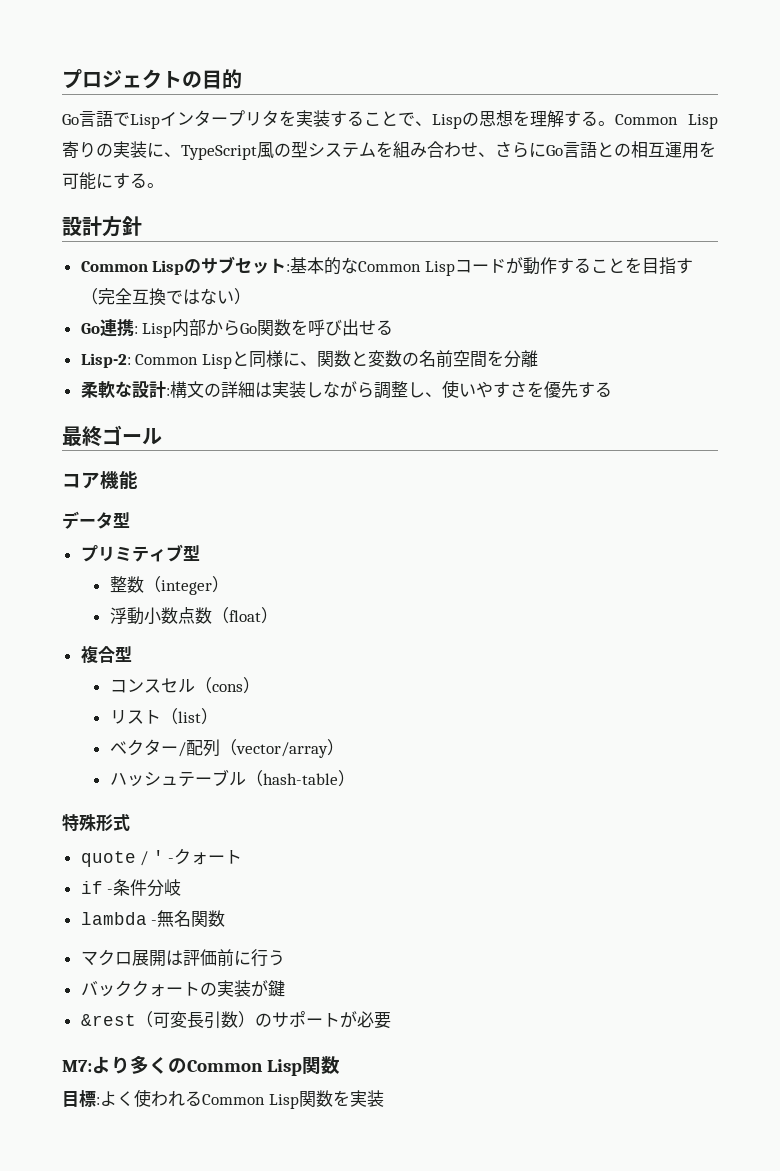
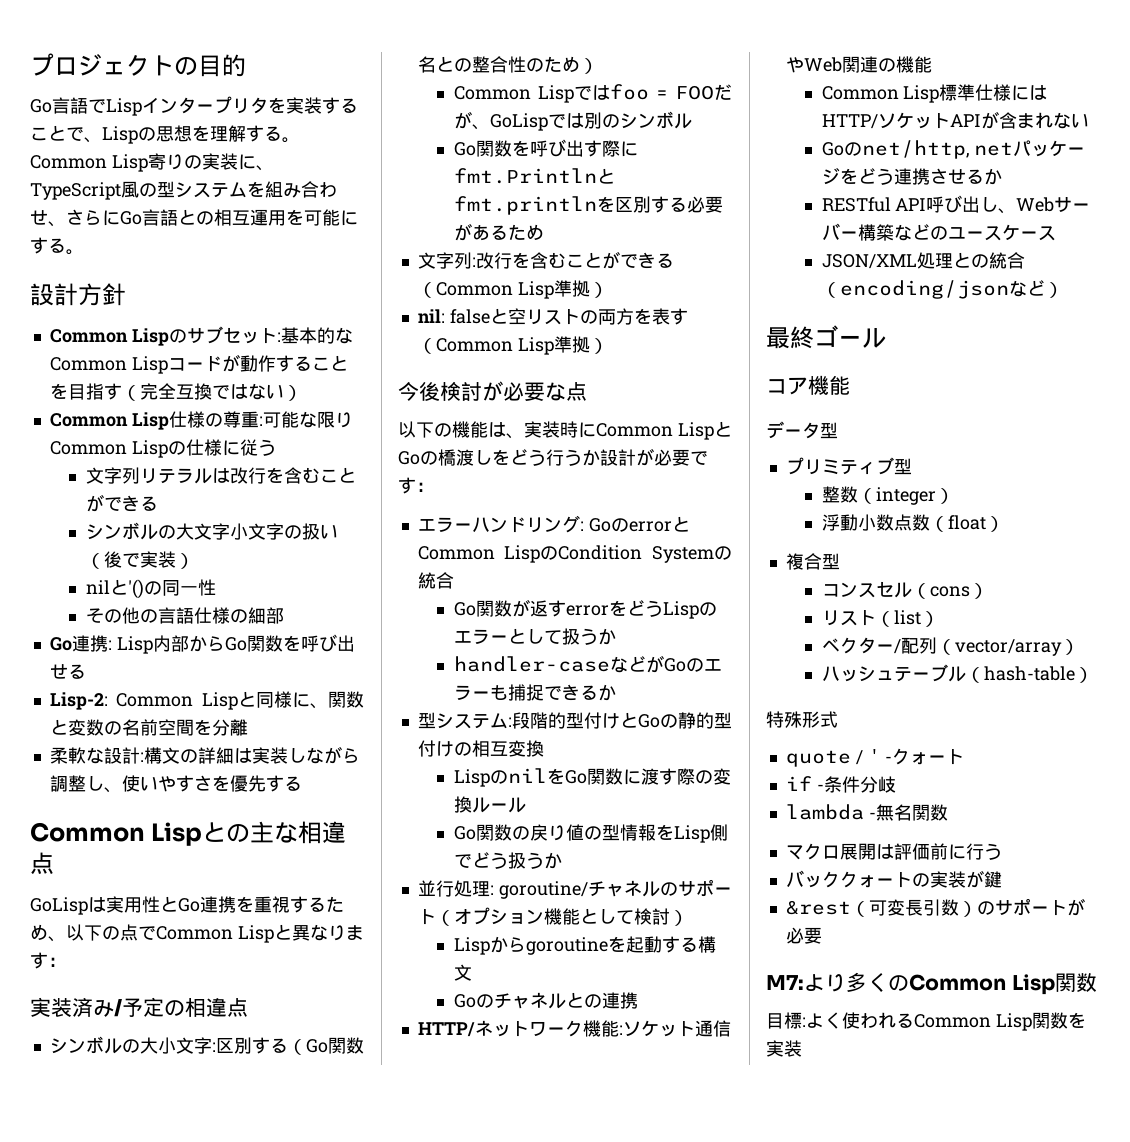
(251, 296) none -> [49,411,353,430] [49,439,276,458] [85,467,356,484] [85,494,158,512] [85,522,338,540] [85,551,194,569] [85,579,216,599] [85,607,284,624] // Common Lisp仕様の尊重:可能な限りCommon Lispの仕様に従う // 文字列リテラルは改行を含むことができる // シンボルの大文字小文字の扱い（後で実装） // nilと'()の同一性 // その他の言語仕様の細部
(612, 389) none -> [30,821,347,846] [30,852,54,875] [30,896,344,915] [30,924,364,943] [30,952,66,969] [30,997,248,1017] [49,1036,364,1055] [417,56,598,74] [453,84,732,103] [453,111,692,131] [453,139,638,157] [453,168,615,184] [453,196,723,215] [453,223,544,241] [417,251,674,269] [417,280,608,299] [417,308,688,325] [417,336,608,355] [398,381,587,401] [398,421,732,440] [398,448,708,466] [398,477,434,494] [417,515,690,533] [417,545,732,563] [417,572,454,589] [453,599,717,619] [453,628,616,645] [453,655,722,673] [453,684,616,701] [417,712,732,729] [417,740,544,757] [453,768,731,787] [453,796,526,813] [453,824,728,843] [453,852,562,869] [417,879,732,899] [417,907,688,926] [453,936,716,955] [453,964,472,981] [453,992,638,1009] [417,1020,731,1037] [785,56,932,73] [821,84,1048,103] [821,111,1089,129] [821,140,1086,159] [821,168,1002,185] [821,195,1091,214] [821,223,1056,241] [821,252,1025,269] [821,280,1063,299] // Common Lispとの主な相違点 // GoLispは実用性とGo連携を重視するため、以下の点でCommon Lispと異なります： // 実装済み/予定の相違点 // シンボルの大小文字:区別する（Go関数名との整合性のため） // Common Lispではfoo = FOOだが、GoLispでは別のシンボル // Go関数を呼び出す際にfmt.Printlnとfmt.printlnを区別する必要があるため // 文字列:改行を含むことができる（Common Lisp準拠） // nil: falseと空リストの両方を表す（Common Lisp準拠） // 今後検討が必要な点 // 以下の機能は、実装時にCommon LispとGoの橋渡しをどう行うか設計が必要です： // エラーハンドリング: GoのerrorとCommon LispのCondition Systemの統合 // Go関数が返すerrorをどうLispのエラーとして扱うか // handler-caseなどがGoのエラーも捕捉できるか // 型システム:段階的型付けとGoの静的型付けの相互変換 // LispのnilをGo関数に渡す際の変換ルール // Go関数の戻り値の型情報をLisp側でどう扱うか // 並行処理: goroutine/チャネルのサポート（オプション機能として検討） // Lispからgoroutineを起動する構文 // Goのチャネルとの連携 // HTTP/ネットワーク機能:ソケット通信やWeb関連の機能 // Common Lisp標準仕様にはHTTP/ソケットAPIが含まれない // Goのnet/http, netパッケージをどう連携させるか // RESTful API呼び出し、Webサーバー構築などのユースケース // JSON/XML処理との統合（encoding/jsonなど）

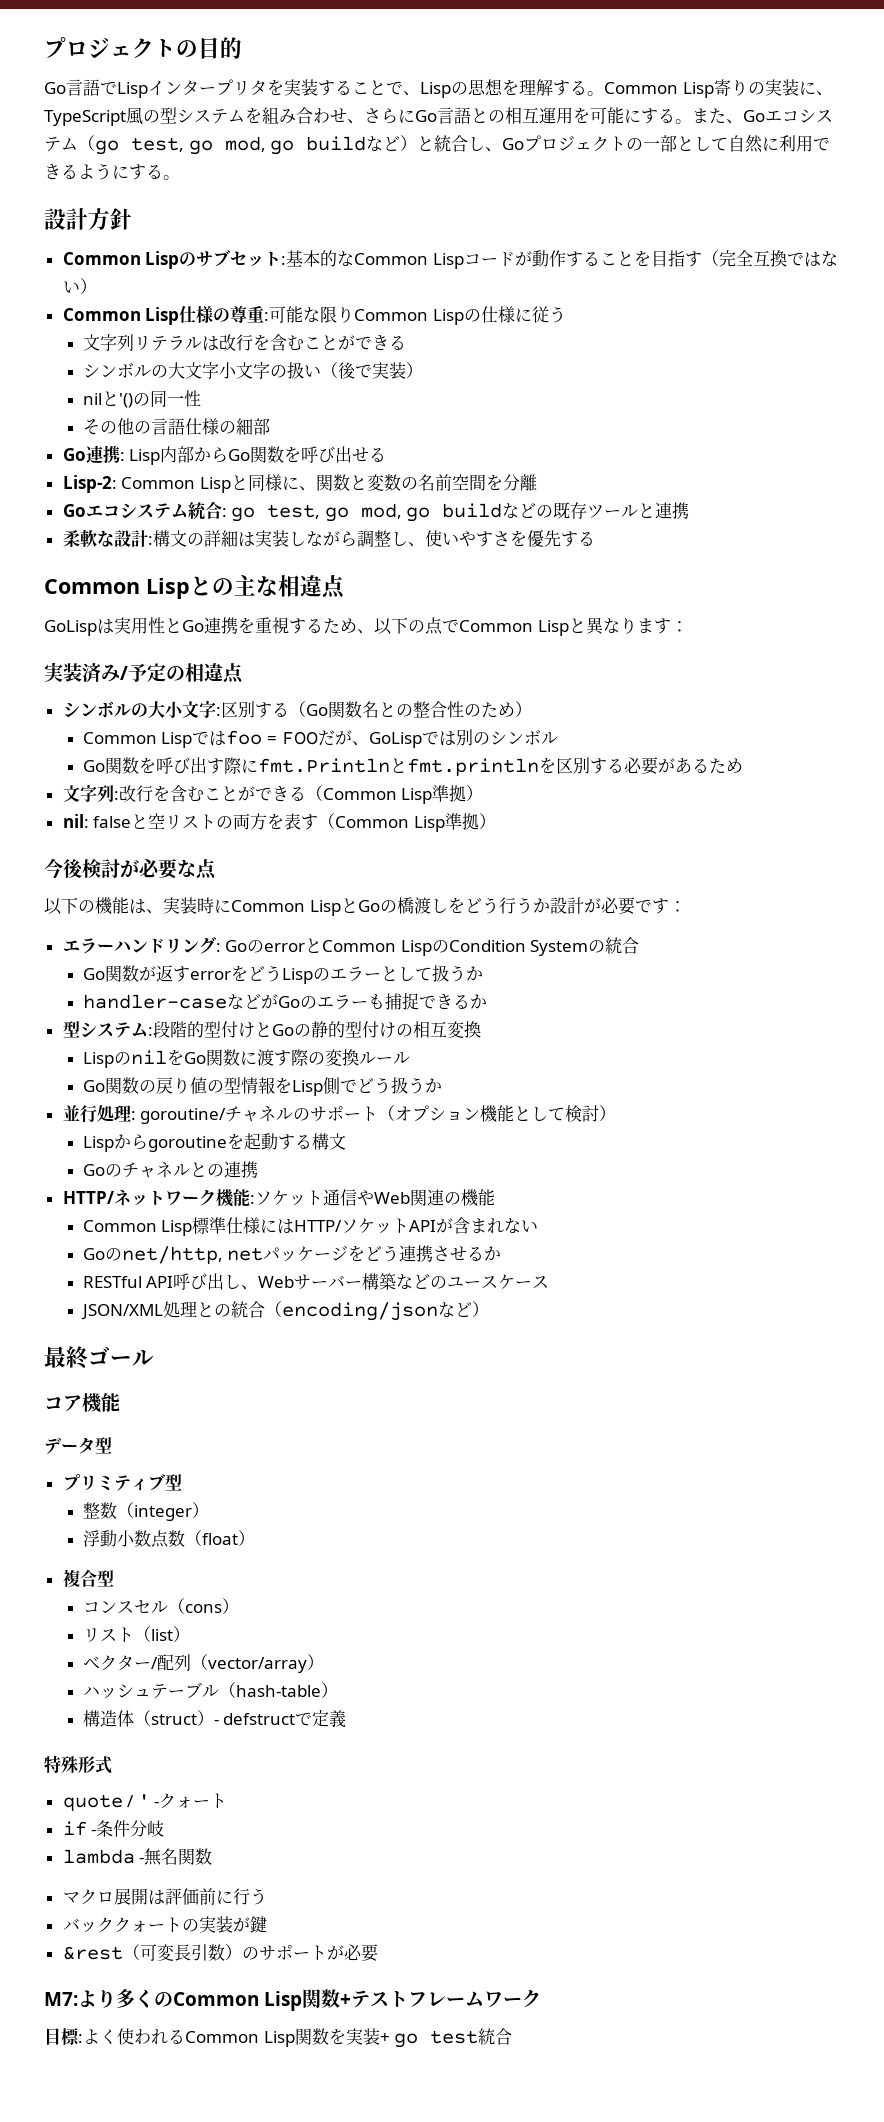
(84, 252) none -> [692,108,833,124] [44,135,831,155] [44,163,180,180] また、Goエコシステム（go test, go mod, go buildなど）と統合し、Goプロジェクトの一部として自然に利用できるようにする。
(248, 727) none -> [62,501,690,522] // Goエコシステム統合: go test, go mod, go buildなどの既存ツールと連携
(1093, 675) none -> [82,1710,347,1728] // 構造体（struct）- defstructで定義
(1097, 982) none -> [340,1989,542,2008] +テストフレームワーク
(802, 1048) none -> [379,2028,513,2048] + go test統合

